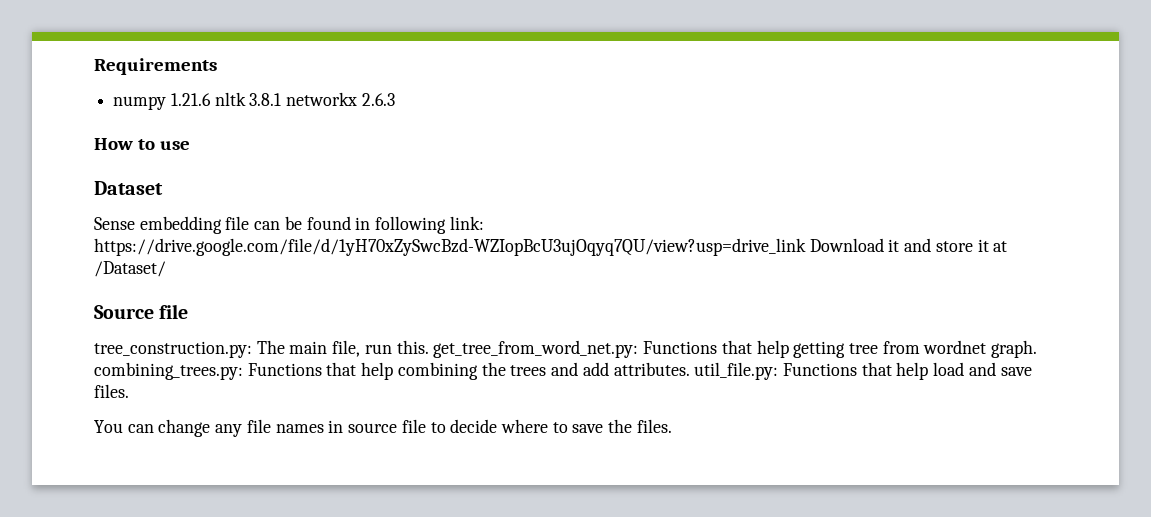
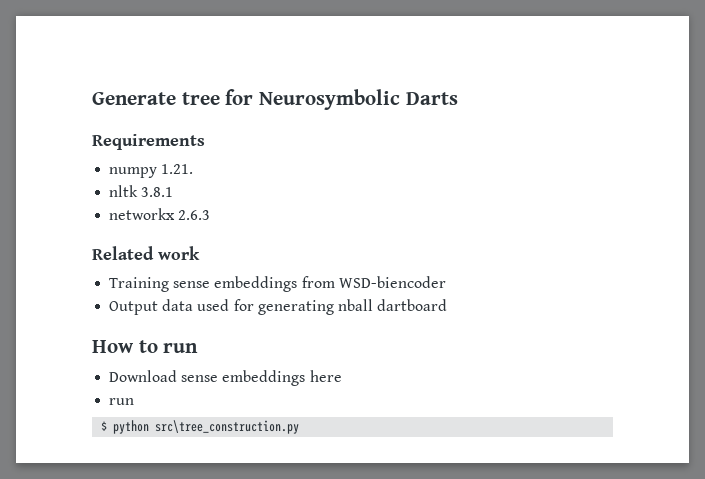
(94, 66) none -> [92,89,458,110] Generate tree for Neurosymbolic Darts //
[170,93,211,106] 1.21.6 -> [161,164,194,174] 1.21. //
(282, 99) none -> (174, 192) //
[94,138,190,150] [94,181,163,195] [94,216,484,234] [94,238,1008,256] [94,261,166,277] [94,304,189,319] [94,340,1038,358] [94,362,1032,380] [94,384,129,398] [94,419,672,437] How to use // Dataset // Sense embedding file can be found in following link: https://drive.google.com/file/d/1yH70xZySwcBzd-WZIopBcU3ujOqyq7QU/view?usp=drive_link Download it and store it at /Dataset/ // Source file // tree_construction.py: The main file, run this. get_tree_from_word_net.py: Functions that help getting tree from wordnet graph. combining_trees.py: Functions that help combining the trees and add attributes. util_file.py: Functions that help load and save files. // You can change any file names in source file to decide where to save the files. -> [92,246,200,260] [109,276,446,292] [109,299,448,315] [92,340,199,353] [109,370,342,386] [109,398,135,405] [101,420,300,434] Related work // Training sense embeddings from WSD-biencoder // Output data used for generating nball dartboard // How to run // Download sense embeddings here // run // $ python src\tree_construction.py

